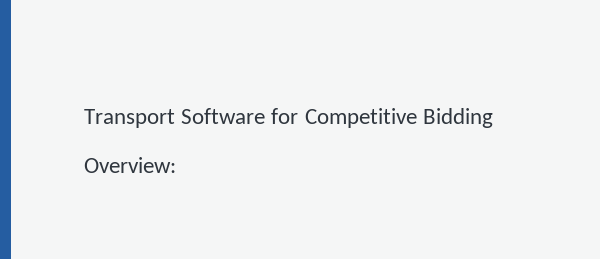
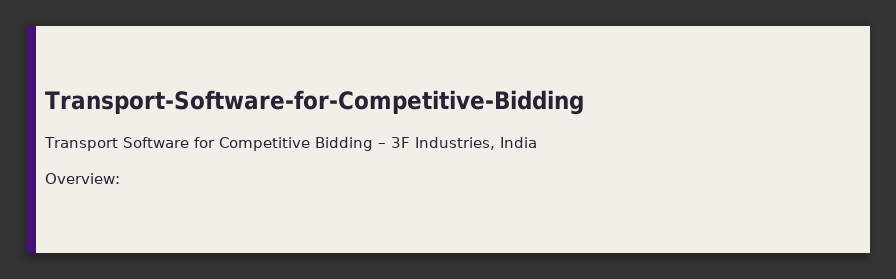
(84, 118) none -> [45,90,584,115] Transport-Software-for-Competitive-Bidding //
(493, 118) none -> [377,137,537,150] – 3F Industries, India

